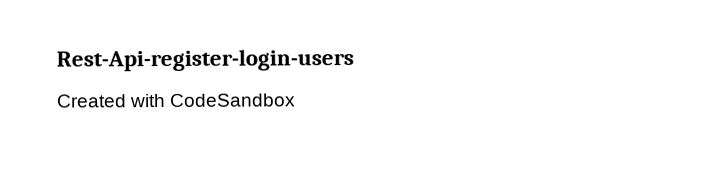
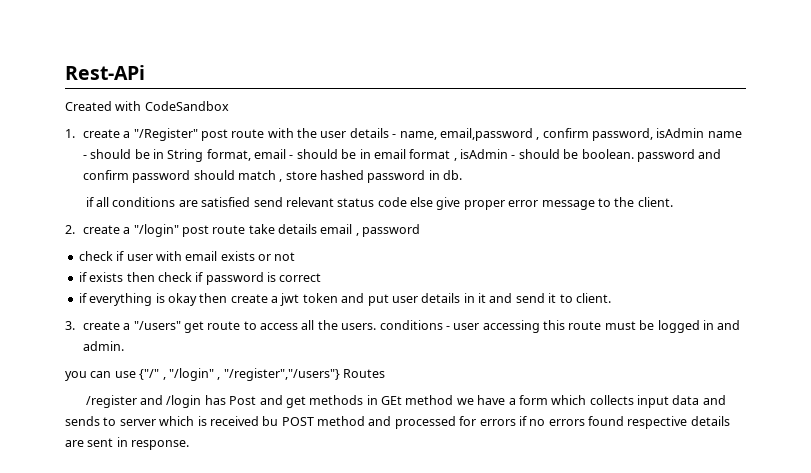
[56,49,354,72] Rest-Api-register-login-users -> [65,65,145,80] Rest-APi
(297, 100) none -> [65,128,742,141] [82,149,722,162] [82,170,463,183] [85,197,673,210] [65,224,421,237] [78,251,296,261] [78,272,322,285] [78,293,611,306] [65,320,741,333] [82,341,124,351] [65,368,385,381] [85,395,726,408] [65,416,730,429] [65,437,190,450] // 1. create a "/Register" post route with the user details - name, email,password , confirm password, isAdmin name - should be in String format, email - should be in email format , isAdmin - should be boolean. password and confirm password should match , store hashed password in db. // if all conditions are satisfied send relevant status code else give proper error message to the client. // 2. create a "/login" post route take details email , password // check if user with email exists or not // if exists then check if password is correct // if everything is okay then create a jwt token and put user details in it and send it to client. // 3. create a "/users" get route to access all the users. conditions - user accessing this route must be logged in and admin. // you can use {"/" , "/login" , "/register","/users"} Routes // /register and /login has Post and get methods in GEt method we have a form which collects input data and sends to server which is received bu POST method and processed for errors if no errors found respective details are sent in response.

